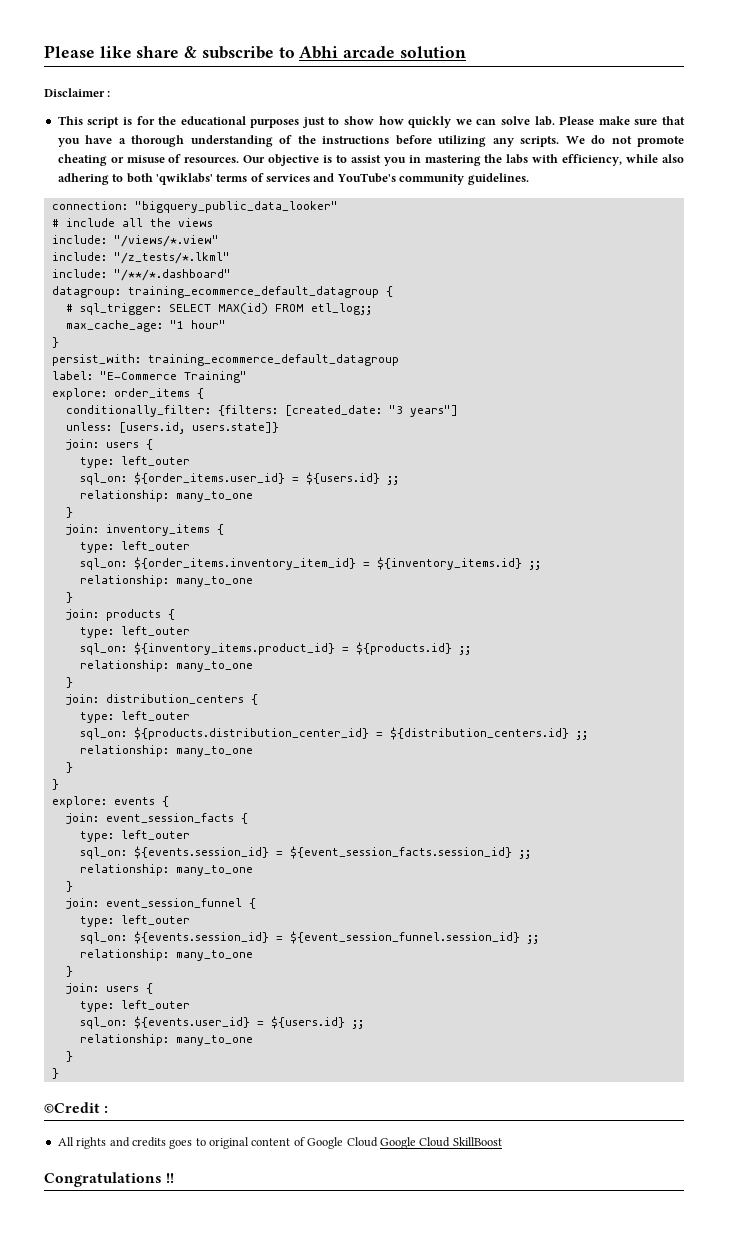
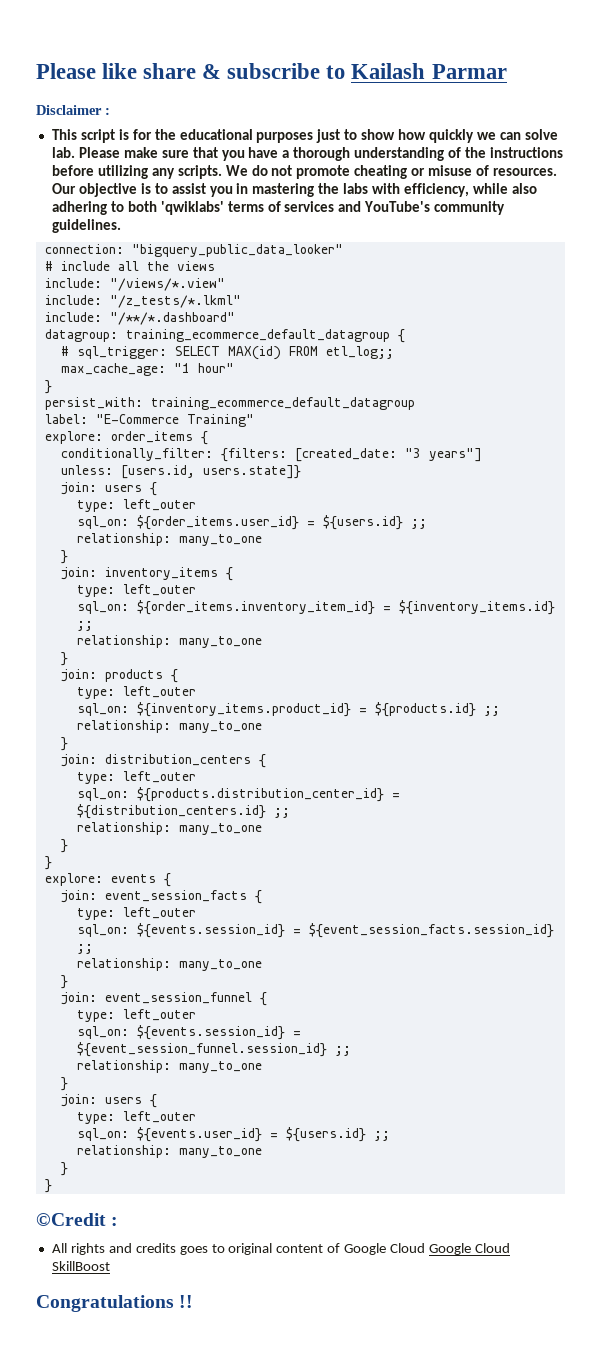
[299,46,466,59] Abhi arcade solution -> [351,63,507,79] Kailash Parmar

